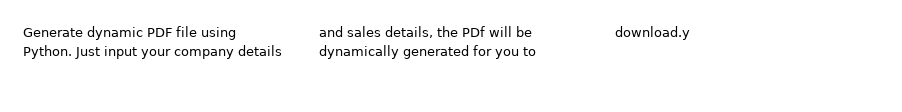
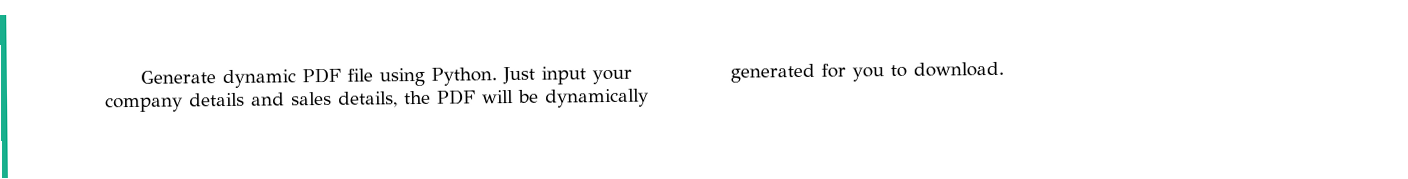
[462,26,485,37] PDf -> [436,89,476,105] PDF
[615,26,690,40] download.y -> [913,61,1004,77] download.

